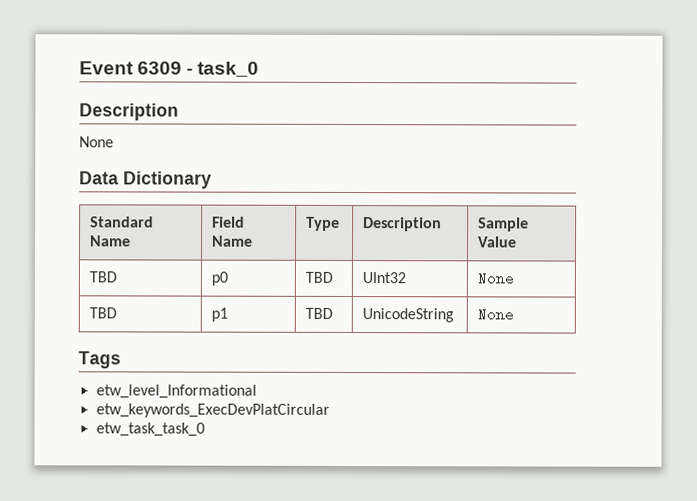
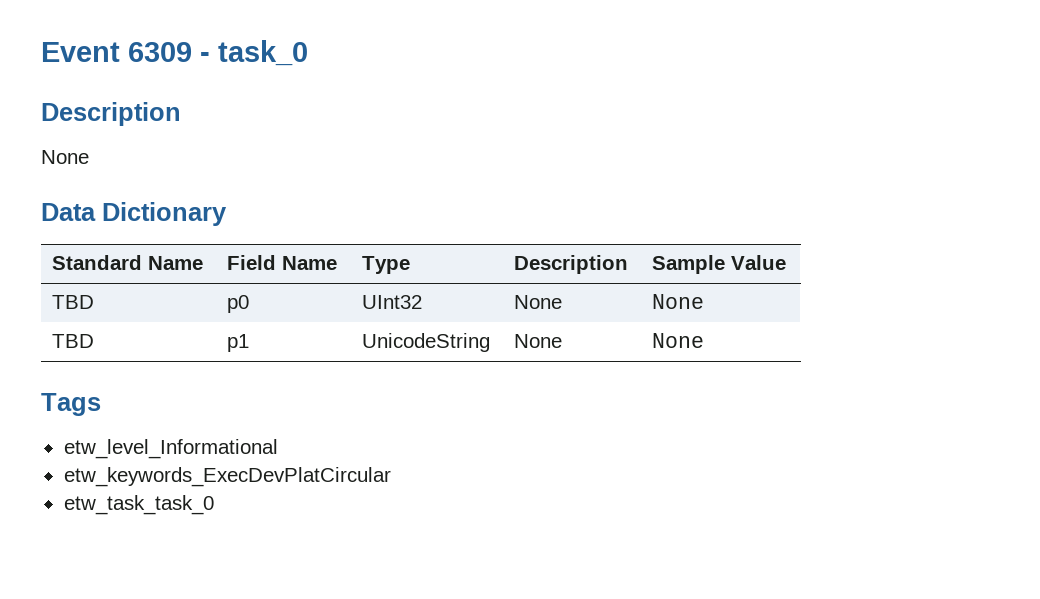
[305,271,334,283] [362,272,407,284] TBD | UInt32 -> [362,295,423,309] [514,295,563,309] UInt32 | None
[305,307,334,319] [362,308,455,323] TBD | UnicodeString -> [362,333,491,352] [514,334,563,348] UnicodeString | None

